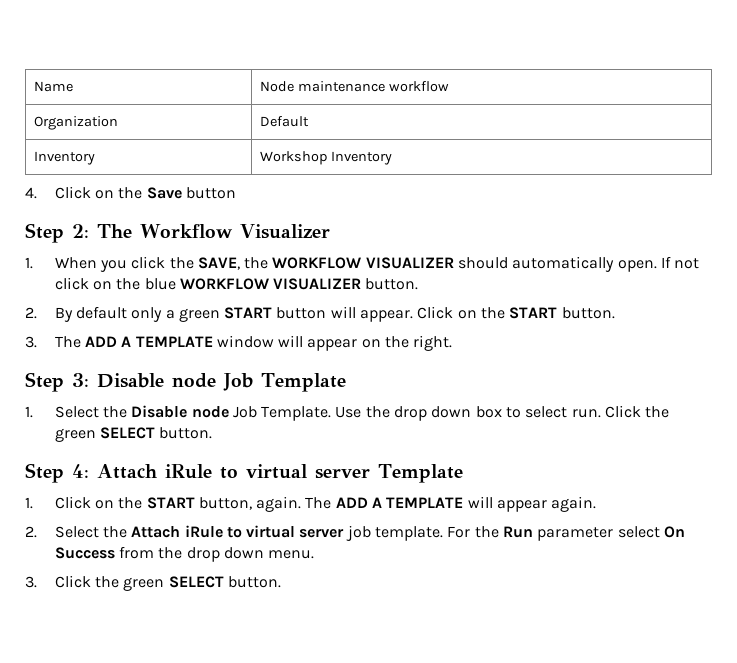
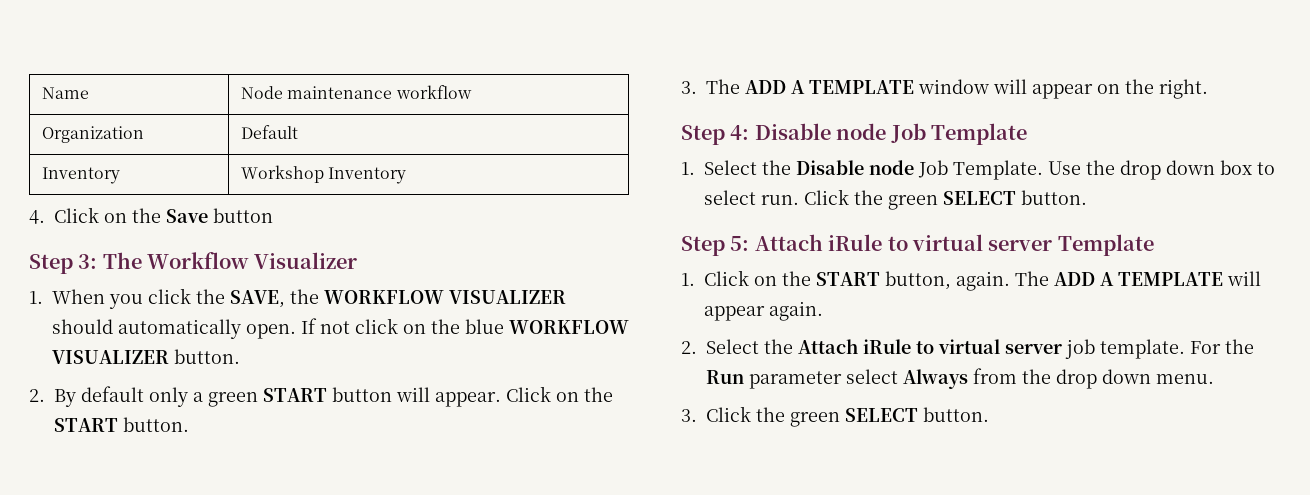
[72,224,89,238] 2: -> [78,254,98,269] 3:
[72,373,89,387] 3: -> [730,125,750,140] 4:
[72,464,89,478] 4: -> [730,236,750,251] 5:
[664,526,686,538] [54,547,115,559] On Success -> [903,369,968,389] Always

